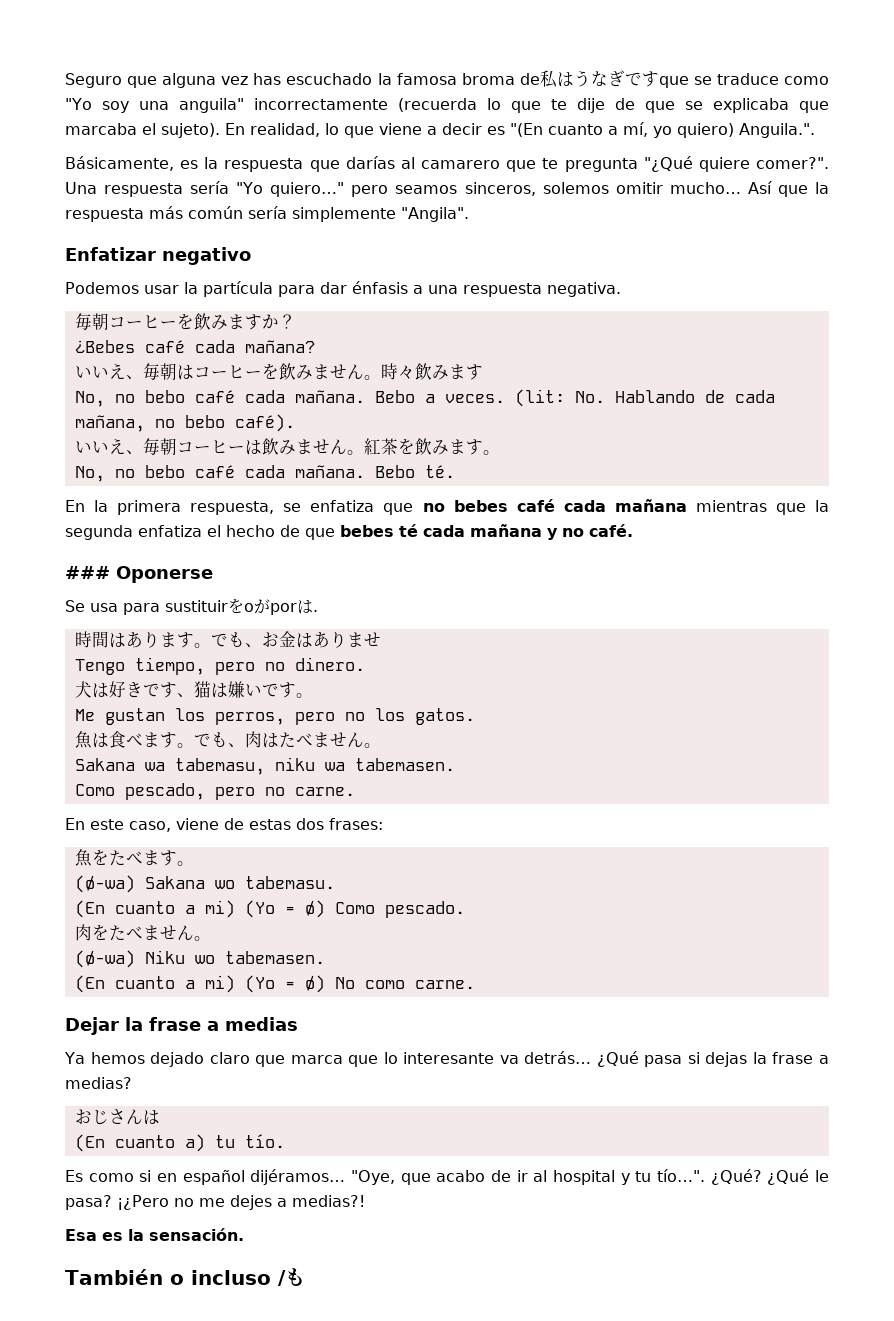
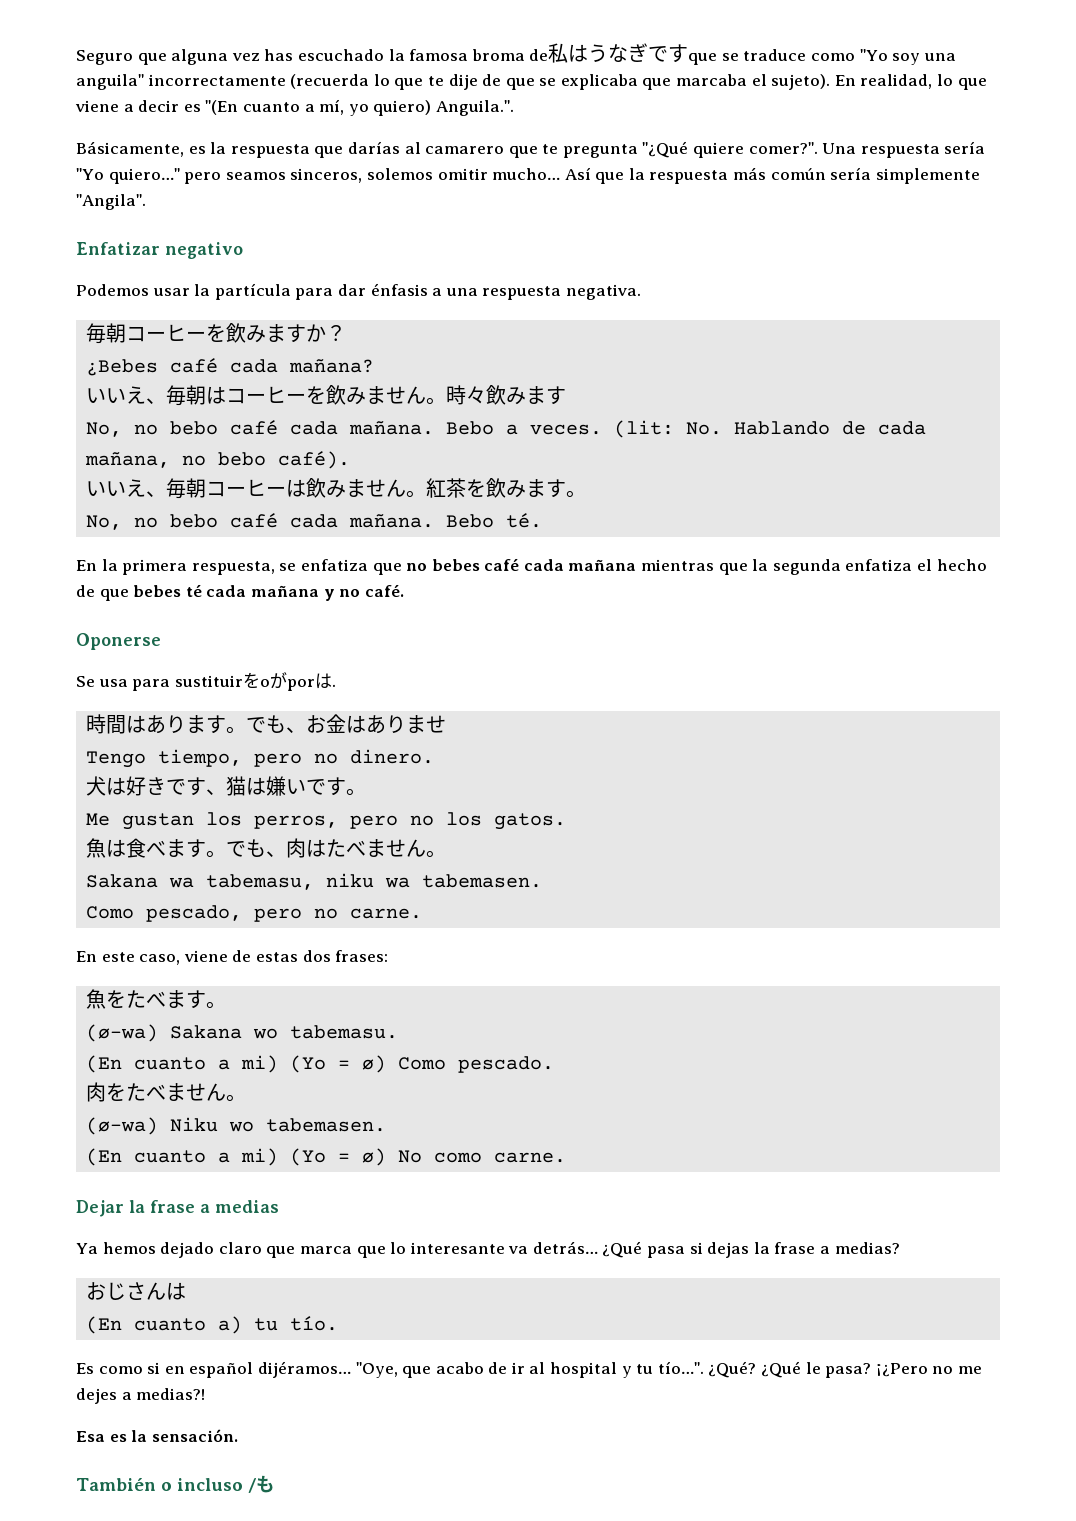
[65,566,110,579] ### -> (404, 590) none

